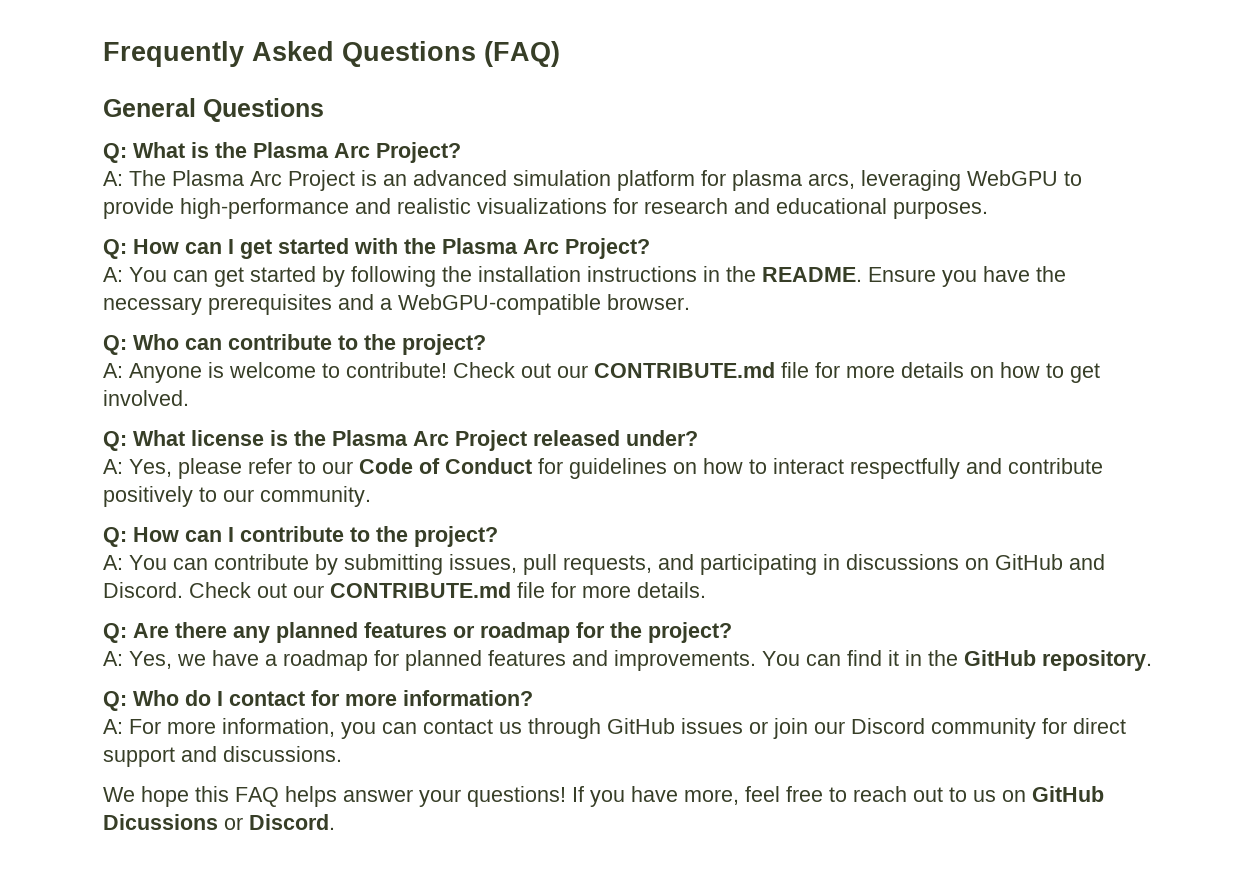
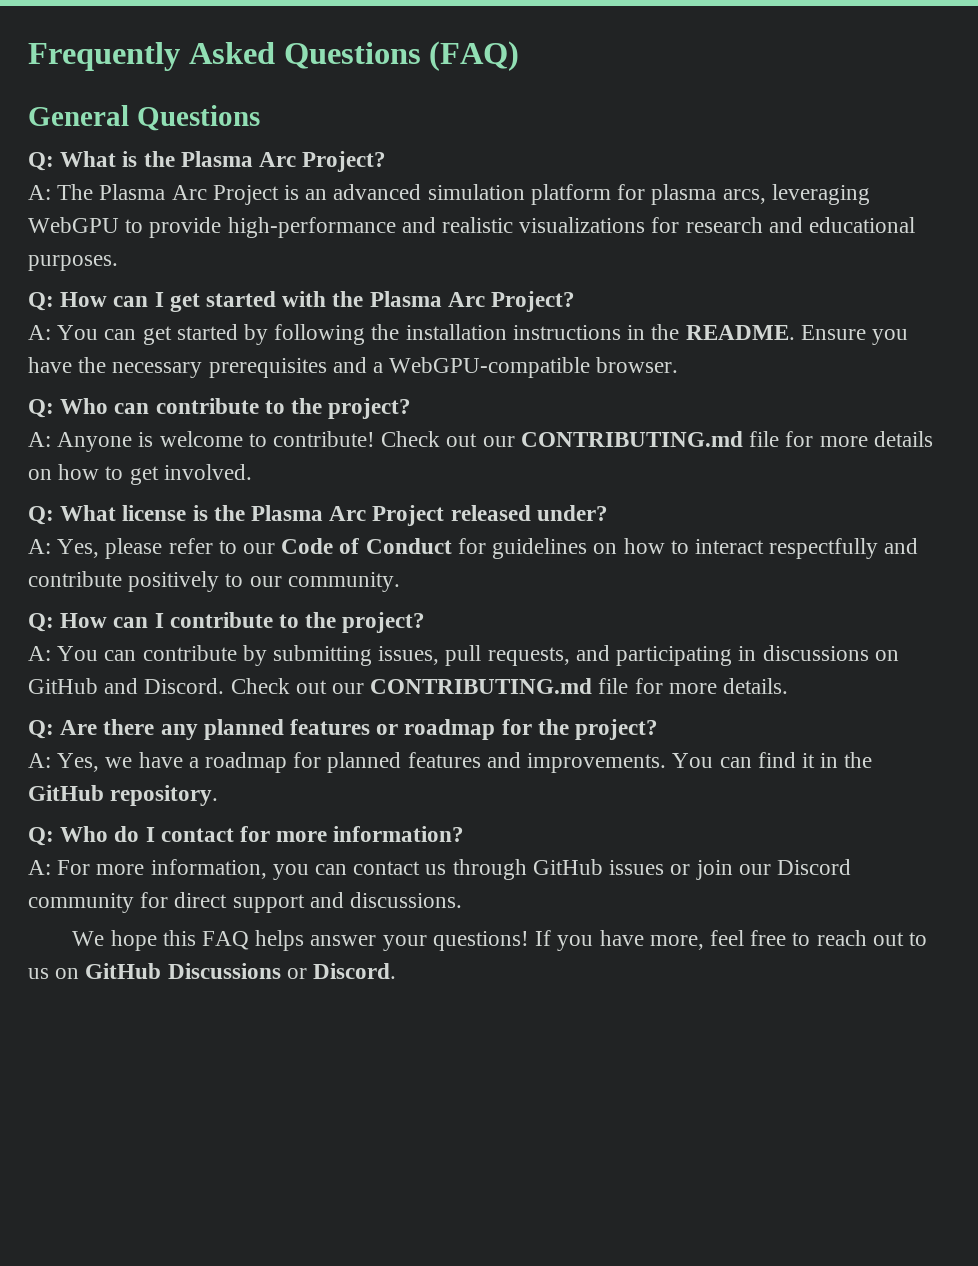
[594,362,775,378] CONTRIBUTE.md -> [520,431,743,447] CONTRIBUTING.md
[330,582,511,598] CONTRIBUTE.md -> [370,678,593,694] CONTRIBUTING.md
[103,814,218,830] Dicussions -> [167,963,281,979] Discussions

